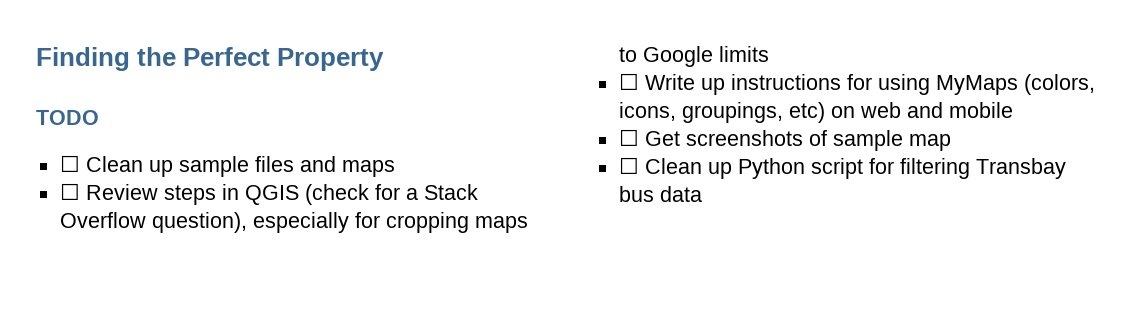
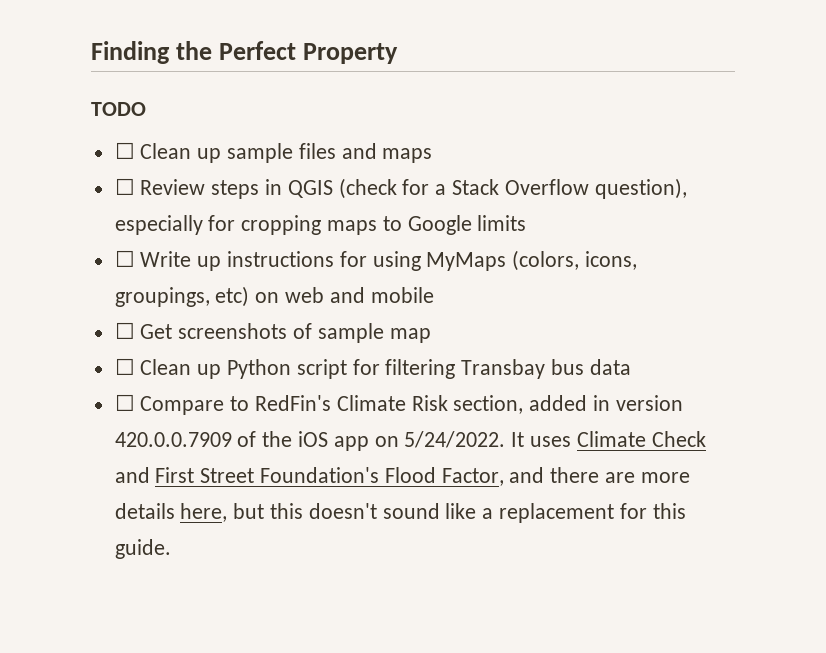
(702, 194) none -> [114,394,683,415] [114,431,706,451] [114,467,690,486] [114,503,686,523] [114,539,171,559] // ☐ Compare to RedFin's Climate Risk section, added in version 420.0.0.7909 of the iOS app on 5/24/2022. It uses Climate Check and First Street Foundation's Flood Factor, and there are more details here, but this doesn't sound like a replacement for this guide.

